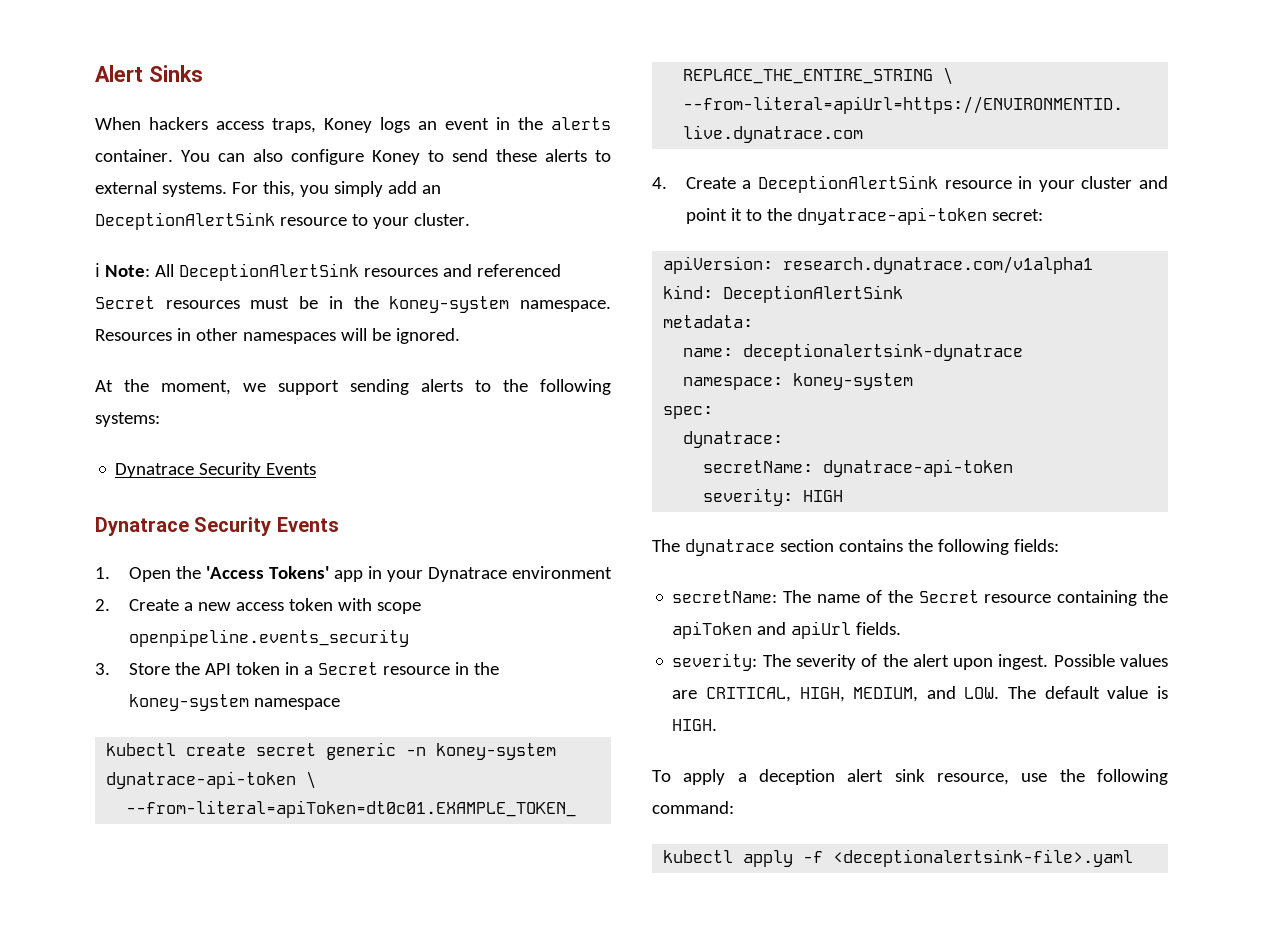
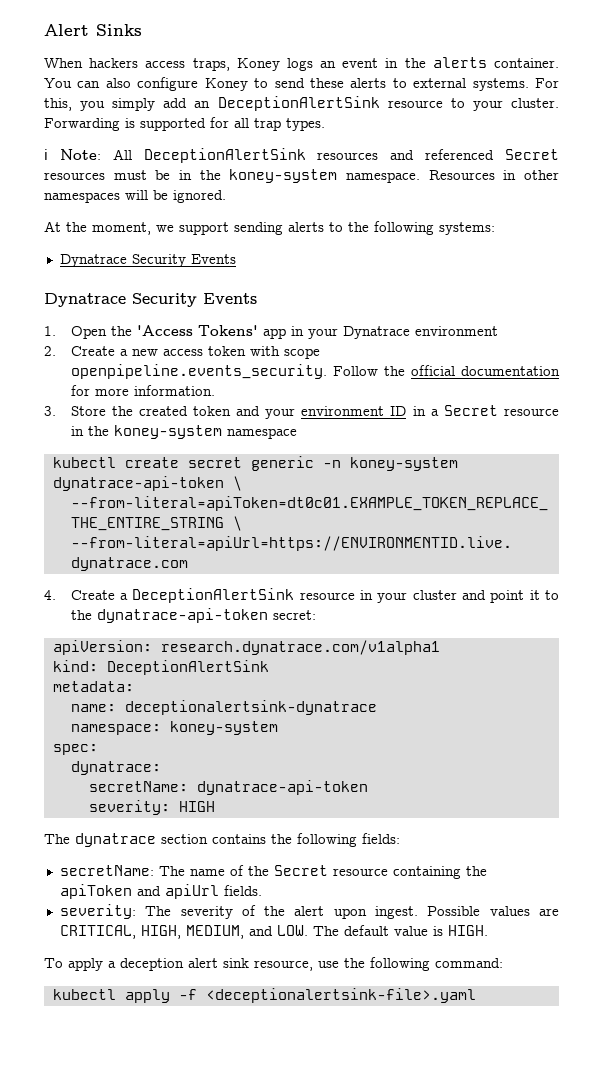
(470, 219) none -> [44,117,325,131] Forwarding is supported for all trap types.
[128,629,409,647] [95,662,280,675] openpipeline.events_security // 3. Store the API token -> [70,364,560,379] [70,385,215,396] [44,406,407,419] openpipeline.events_security. Follow the official documentation for more information. // 3. Store the created token and your environment ID
[796,207,987,225] dnyatrace-api-token -> [96,608,268,623] dynatrace-api-token

